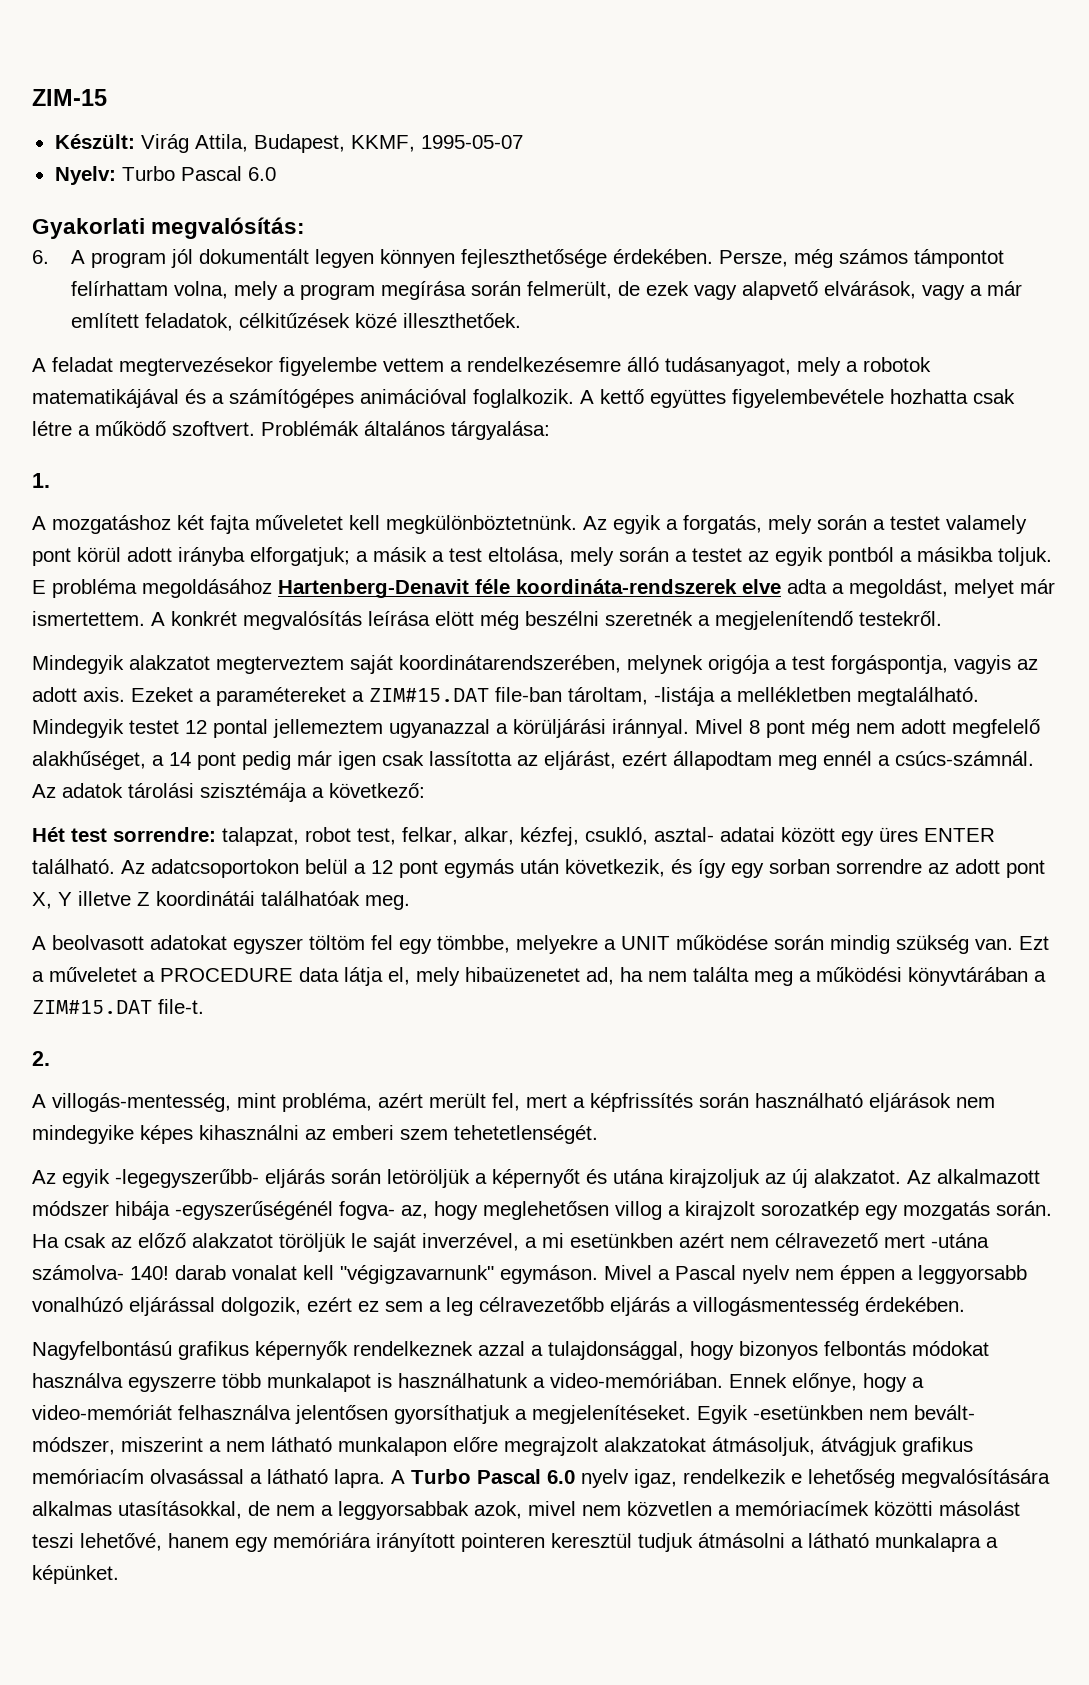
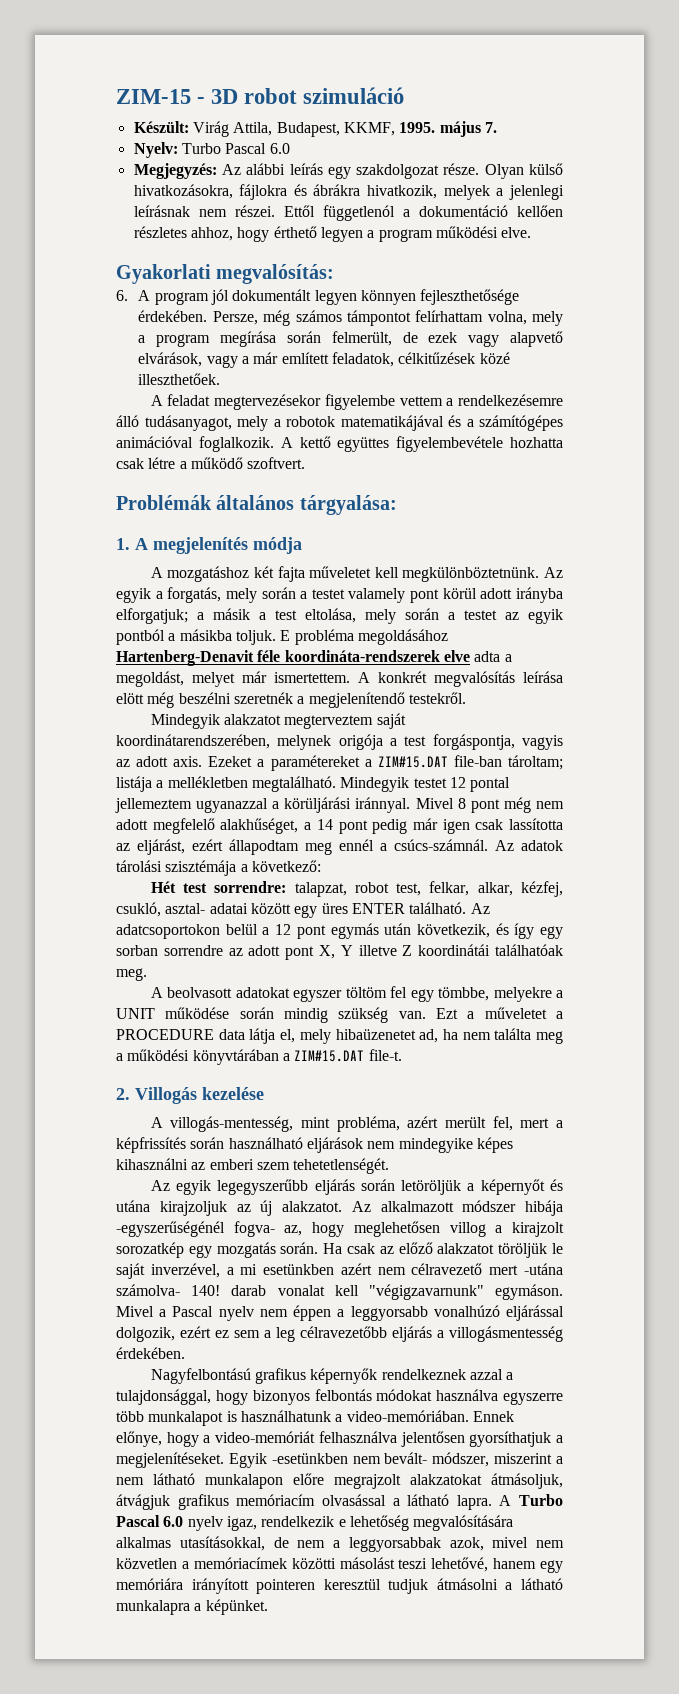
(107, 97) none -> [197,87,405,104] - 3D robot szimuláció
[420,135,523,149] 1995-05-07 -> [399,121,497,137] 1995. május 7.
(276, 174) none -> [133,163,563,179] [133,184,564,200] [133,205,563,221] [133,226,532,242] // Megjegyzés: Az alábbi leírás egy szakdolgozat része. Olyan külső hivatkozásokra, fájlokra és ábrákra hivatkozik, melyek a jelenlegi leírásnak nem részei. Ettől függetlenól a dokumentáció kellően részletes ahhoz, hogy érthető legyen a program működési elve.
(255, 428) none -> (306, 463) //
(50, 480) none -> [135,537,302,554] A megjelenítés módja
[568,687,715,706] tároltam, -listája -> [507,755,563,770] [116,776,152,792] tároltam; listája
(50, 1058) none -> [135,1087,264,1104] Villogás kezelése
[115,1169,259,1188] -legegyszerűbb- -> [217,1179,309,1195] legegyszerűbb

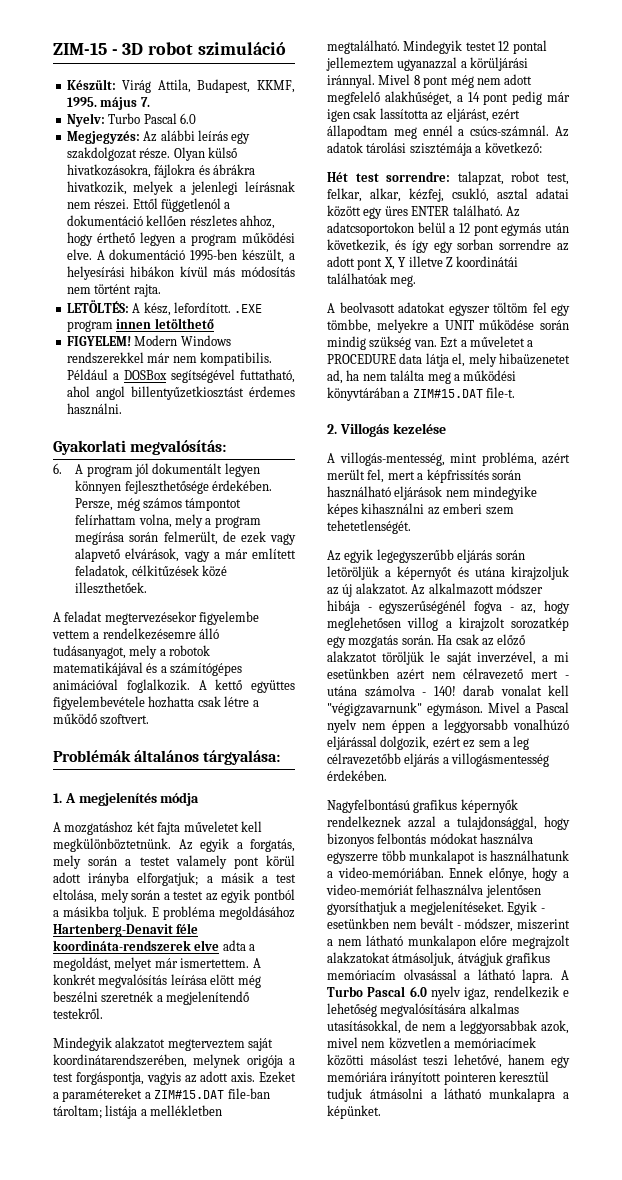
(532, 232) none -> [96,249,295,263] [66,266,295,280] [66,284,161,297] [66,300,263,316] [66,318,214,332] [66,335,231,346] [66,352,272,366] [66,369,295,383] [66,386,295,400] [66,403,122,415] A dokumentáció 1995-ben készült, a helyesírási hibákon kívül más módosítás nem történt rajta. // LETÖLTÉS: A kész, lefordított. .EXE program innen letölthető // FIGYELEM! Modern Windows rendszerekkel már nem kompatibilis. Például a DOSBox segítségével futtatható, ahol angol billentyűzetkiosztást érdemes használni.
[165,903,206,914] asztal- -> [497,188,528,200] asztal
[116,1221,275,1237] -egyszerűségénél fogva- -> [367,600,514,614] - egyszerűségénél fogva -
[524,1263,563,1275] [116,1284,180,1296] -utána számolva- -> [565,675,569,679] [327,685,426,697] - utána számolva -
[271,1452,428,1464] -esetünkben nem bevált- -> [540,908,545,912] [327,918,461,929] - esetünkben nem bevált -

